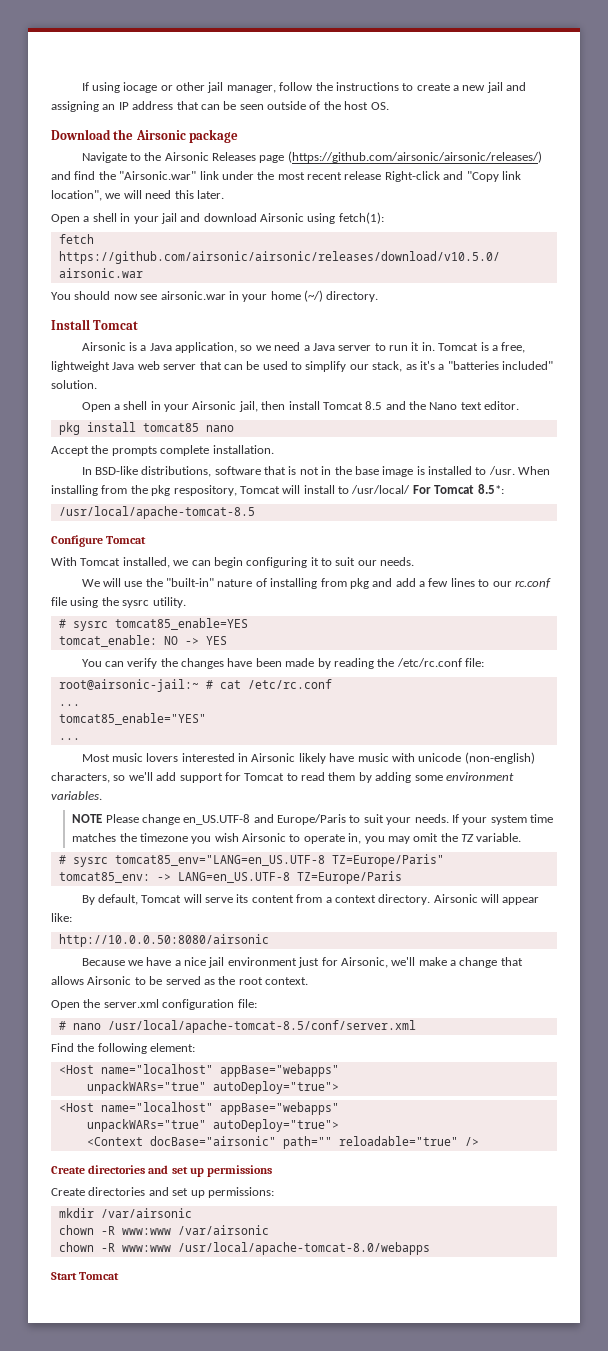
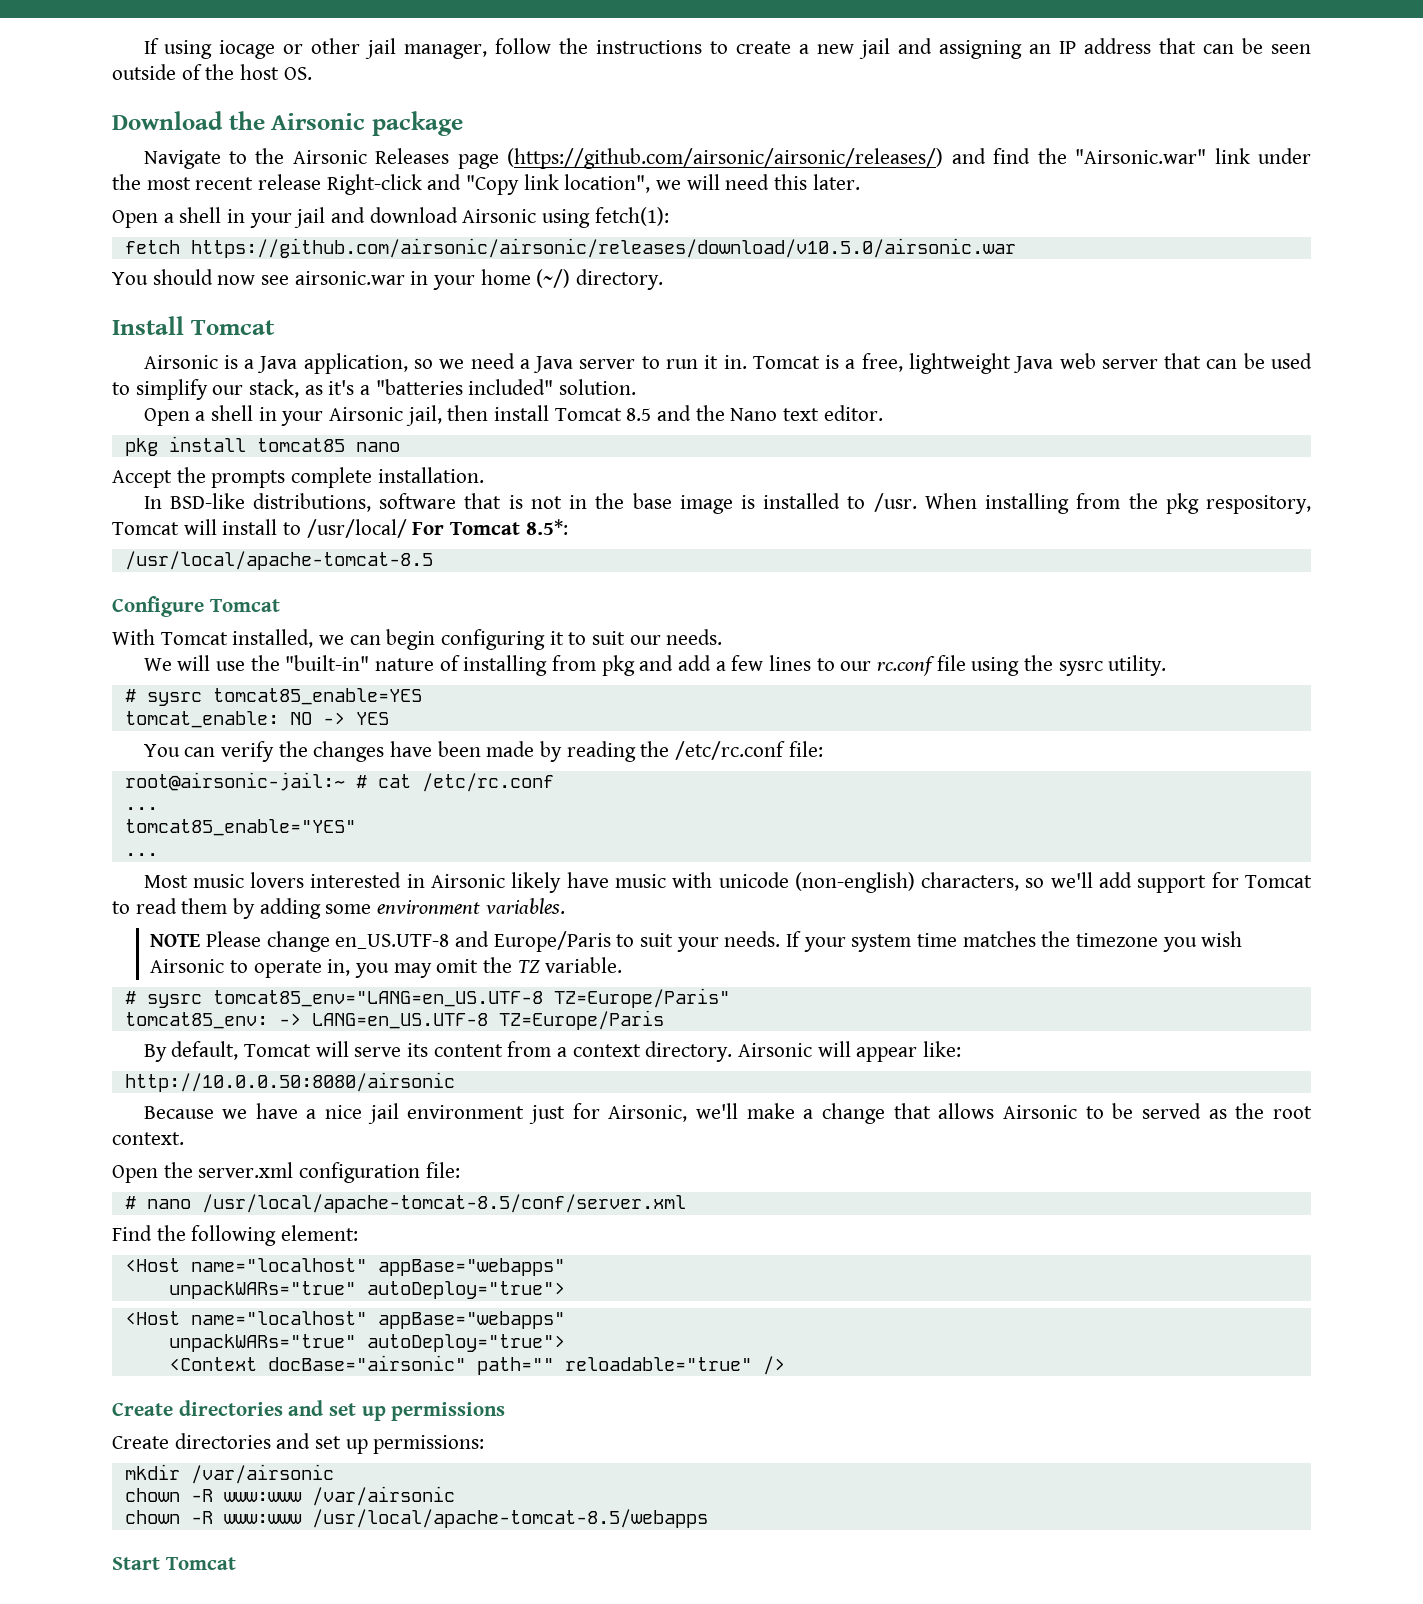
[177,1242,430,1255] /usr/local/apache-tomcat-8.0/webapps -> [311,1509,708,1528] /usr/local/apache-tomcat-8.5/webapps

